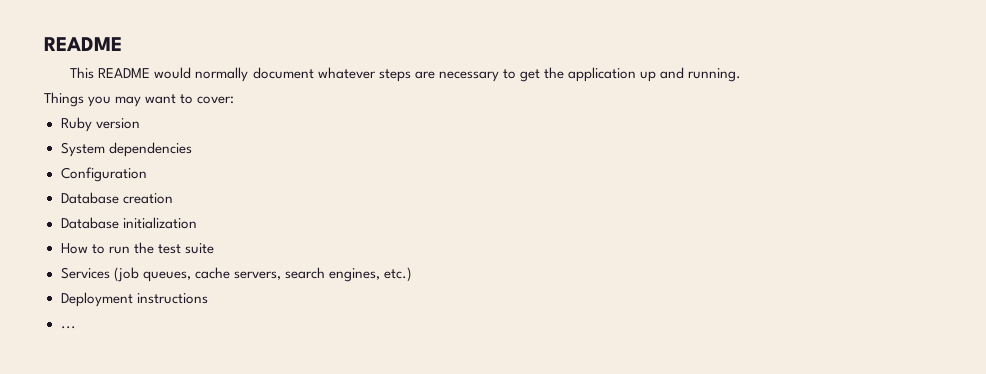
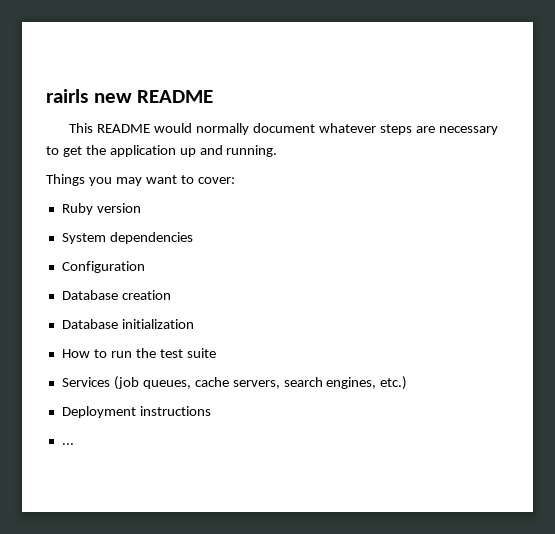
(44, 44) none -> [46,89,132,103] rairls new

